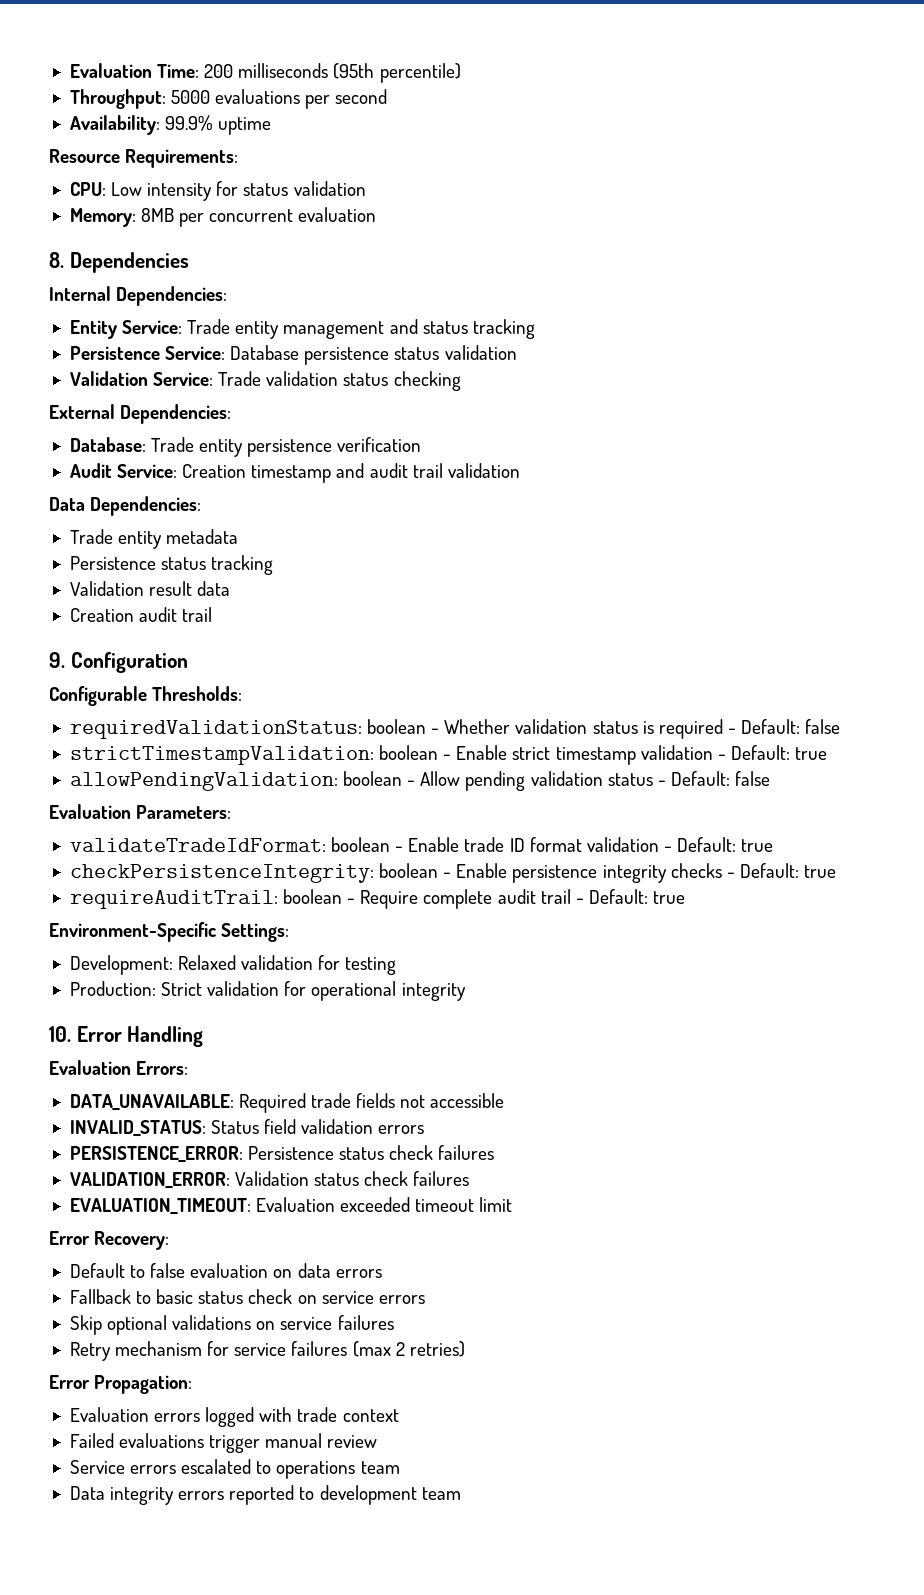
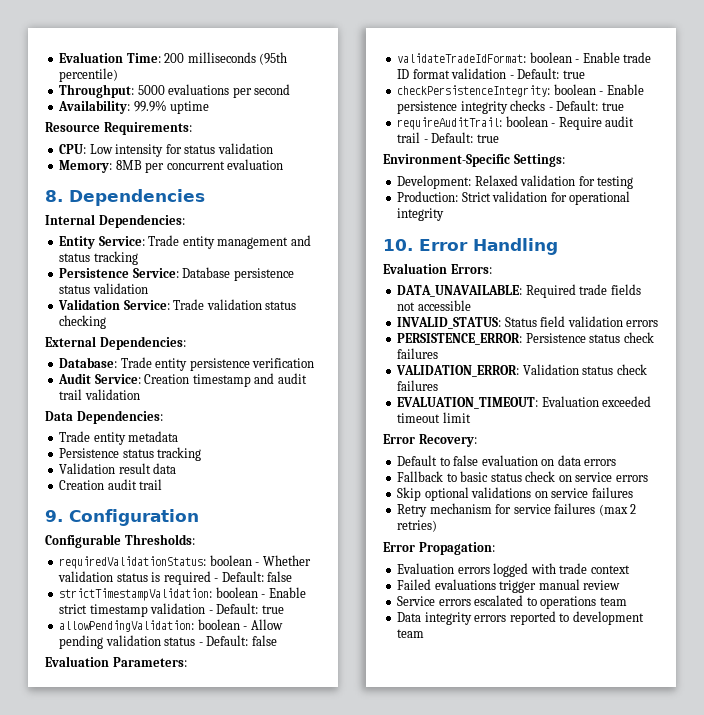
[423,889,493,909] complete -> (602, 123) none

